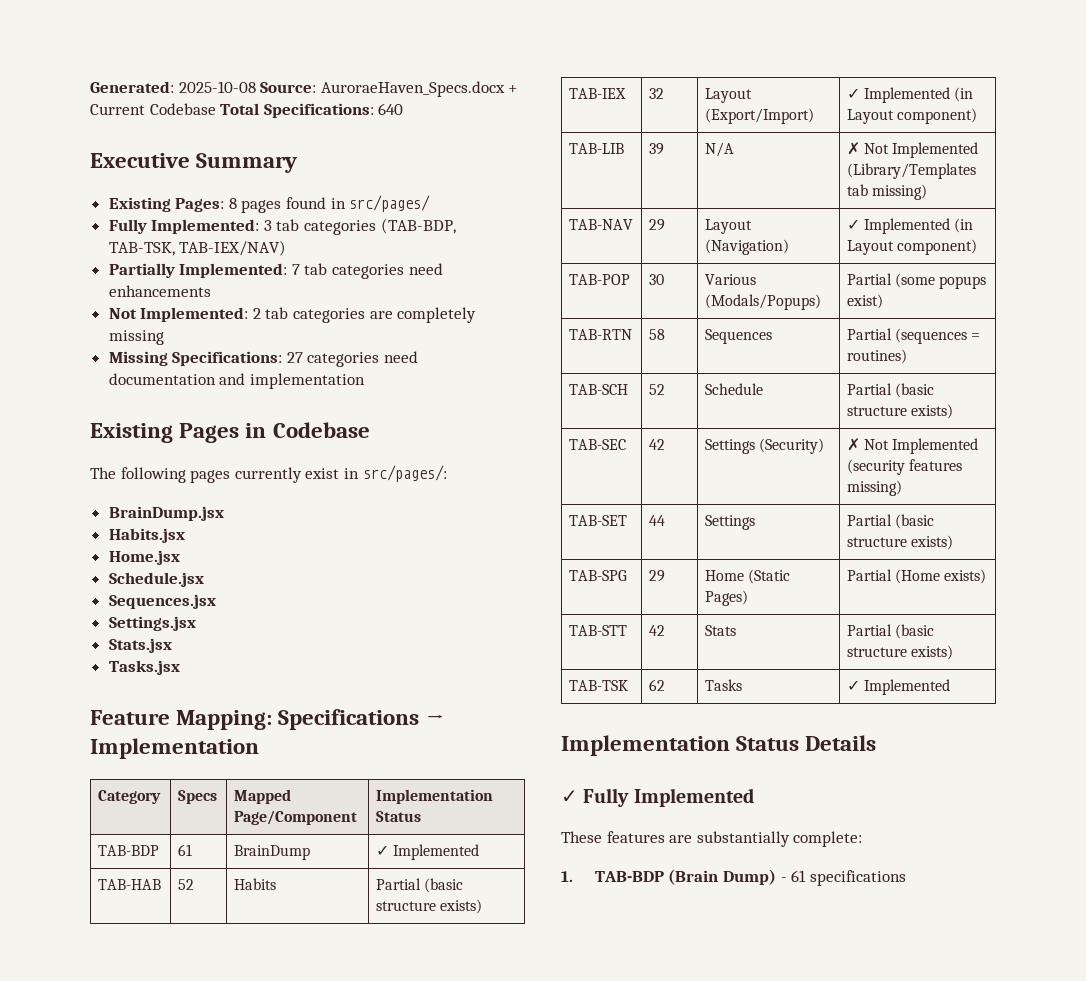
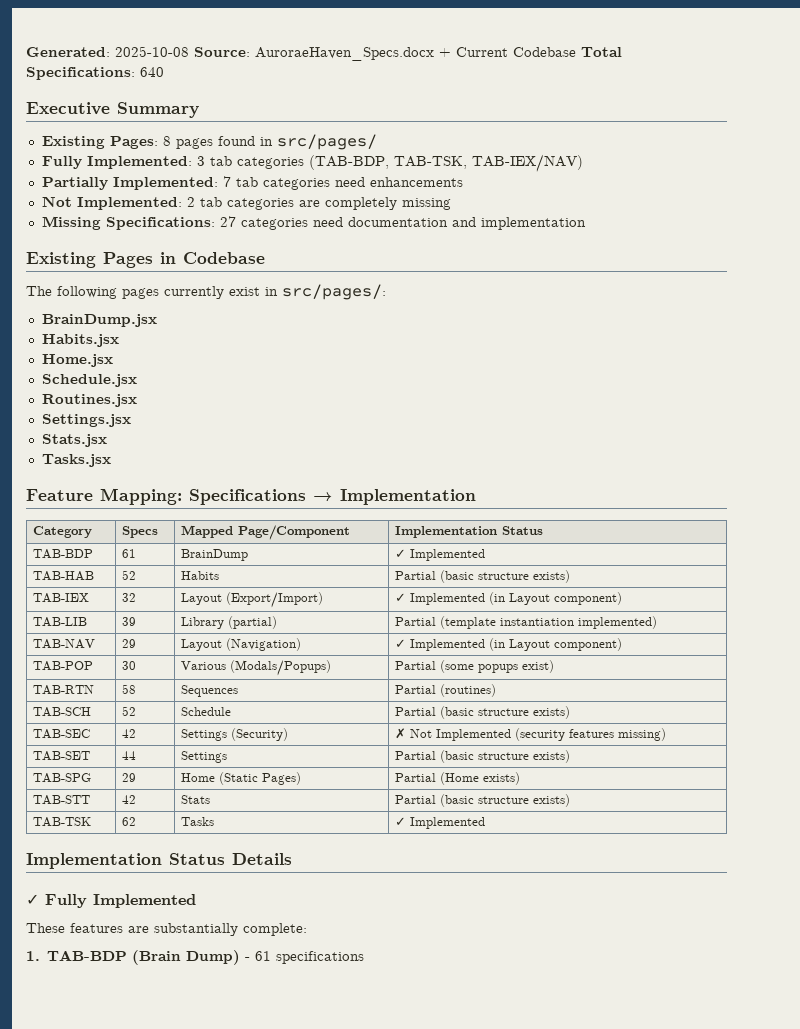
[108,594,216,609] Sequences.jsx -> [41,394,137,407] Routines.jsx
[704,142,734,157] [846,142,979,158] [846,163,976,179] [846,184,928,200] N/A | ✗ Not Implemented (Library/Templates tab missing) -> [180,616,277,629] [394,616,657,629] Library (partial) | Partial (template instantiation implemented)
[895,328,981,344] [846,349,907,364] (sequences = routines) -> [439,684,496,697] (routines)

